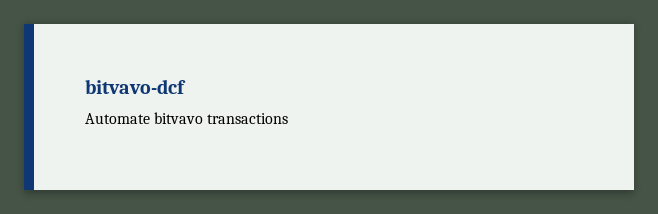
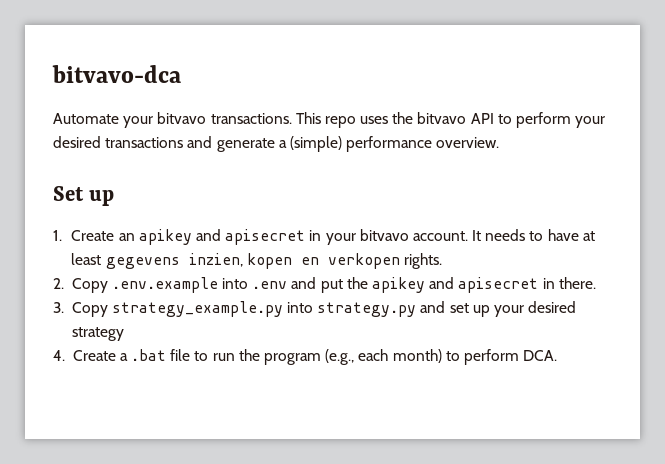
[85,79,186,94] bitvavo-dcf -> [52,65,181,83] bitvavo-dca
[154,112,289,124] bitvavo transactions -> [123,112,606,128] [53,136,500,152] [53,186,115,206] [53,229,595,245] [71,253,442,269] [53,277,596,293] [53,301,577,317] [71,327,124,341] [53,349,558,365] your bitvavo transactions. This repo uses the bitvavo API to perform your desired transactions and generate a (simple) performance overview. // Set up // 1. Create an apikey and apisecret in your bitvavo account. It needs to have at least gegevens inzien, kopen en verkopen rights. // 2. Copy .env.example into .env and put the apikey and apisecret in there. // 3. Copy strategy_example.py into strategy.py and set up your desired strategy // 4. Create a .bat file to run the program (e.g., each month) to perform DCA.

